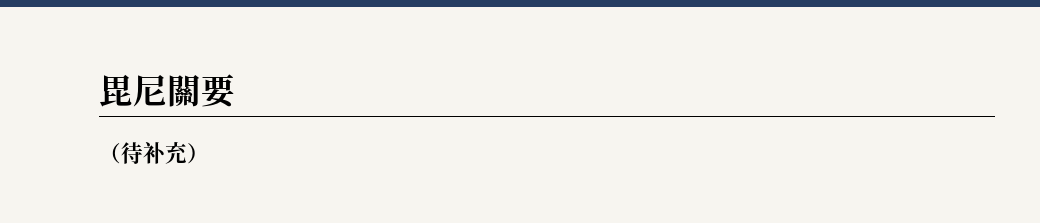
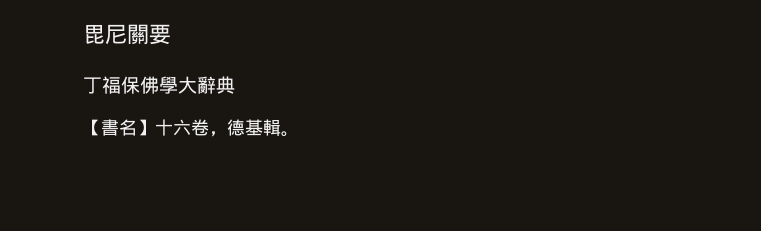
[99,142,209,164] （待补充） -> [83,76,235,94] [83,119,299,137] 丁福保佛學大辭典 // 【書名】十六卷，德基輯。

